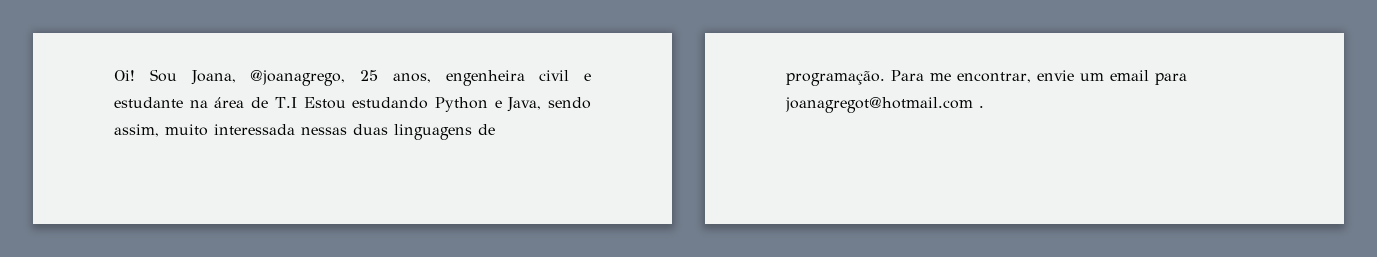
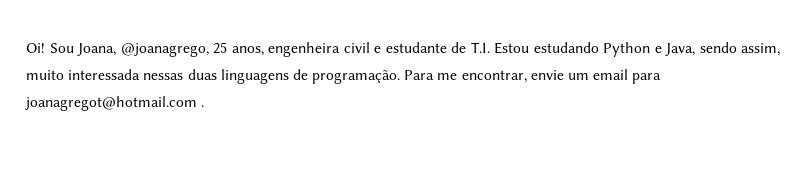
[189,97,297,108] na área de T.I -> [451,42,490,53] de T.I.

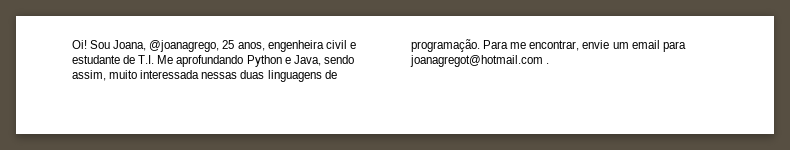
[494,42,599,54] Estou estudando -> [157,55,244,67] Me aprofundando

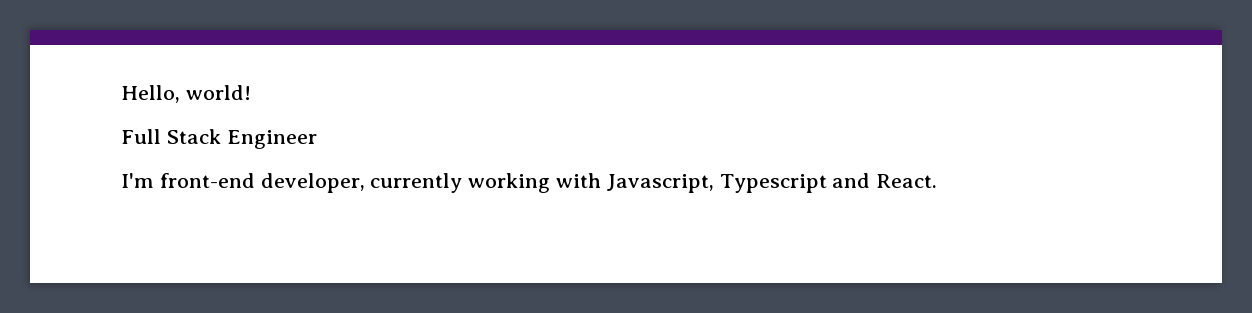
[72,40,356,52] [72,55,354,67] [72,70,337,82] [411,39,686,52] [410,55,550,67] Oi! Sou Joana, @joanagrego, 25 anos, engenheira civil e estudante de T.I. Me aprofundando Python e Java, sendo assim, muito interessada nessas duas linguagens de programação. Para me encontrar, envie um email para joanagregot@hotmail.com . -> [121,85,251,103] [121,129,317,149] [121,173,938,193] Hello, world! // Full Stack Engineer // I'm front-end developer, currently working with Javascript, Typescript and React.

